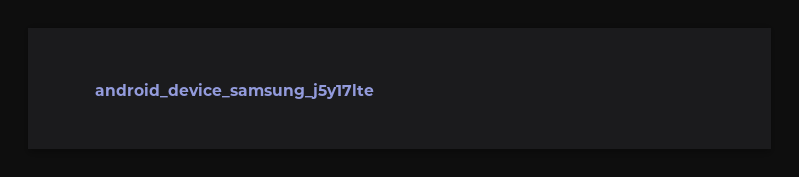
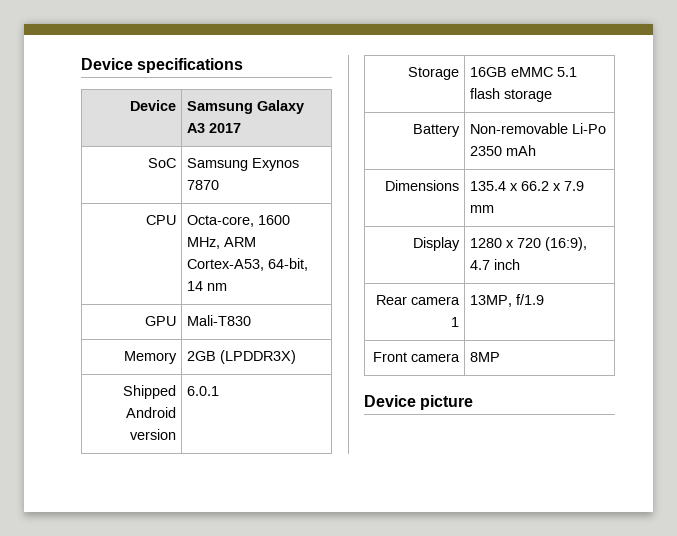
[95,83,374,99] android_device_samsung_j5y17lte -> [81,58,244,73] [129,100,176,111] [187,100,305,114] [187,123,242,133] [147,158,176,168] [187,158,300,171] [187,180,220,190] [145,215,176,225] [187,215,291,227] [187,237,257,249] [187,258,309,271] [187,281,228,291] [144,316,176,326] [187,315,252,326] [123,351,177,364] [187,350,297,364] [122,385,176,399] [125,407,176,418] [129,429,176,440] [187,386,220,396] [407,67,459,80] [470,67,578,77] [470,88,553,102] [412,124,460,137] [470,123,607,134] [470,145,537,156] [384,180,459,191] [470,181,585,191] [470,205,495,213] [412,237,460,251] [470,237,588,251] [470,259,521,270] [375,295,460,305] [450,317,459,327] [470,294,545,307] [372,352,460,362] [470,352,501,362] [364,395,474,410] Device specifications // Device | Samsung Galaxy A3 2017 // SoC | Samsung Exynos 7870 // CPU | Octa-core, 1600 MHz, ARM Cortex-A53, 64-bit, 14 nm // GPU | Mali-T830 // Memory | 2GB (LPDDR3X) // Shipped Android version | 6.0.1 // Storage | 16GB eMMC 5.1 flash storage // Battery | Non-removable Li-Po 2350 mAh // Dimensions | 135.4 x 66.2 x 7.9 mm // Display | 1280 x 720 (16:9), 4.7 inch // Rear camera 1 | 13MP, f/1.9 // Front camera | 8MP // Device picture

